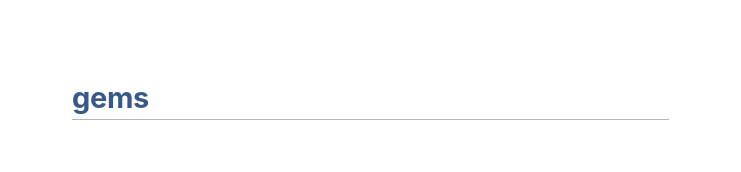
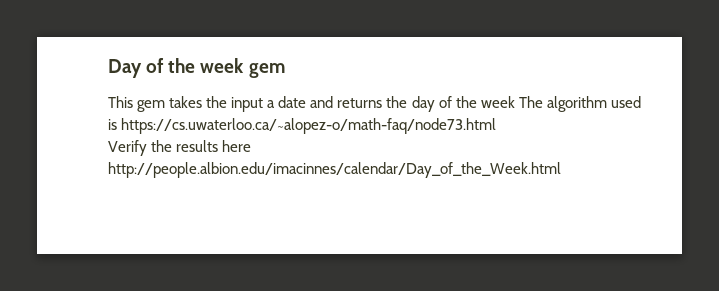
[72,92,149,115] gems -> [108,58,285,78] [108,96,641,112] [108,118,497,134] [108,140,252,156] [108,162,561,178] Day of the week gem // This gem takes the input a date and returns the day of the week The algorithm used is https://cs.uwaterloo.ca/~alopez-o/math-faq/node73.html // Verify the results here http://people.albion.edu/imacinnes/calendar/Day_of_the_Week.html

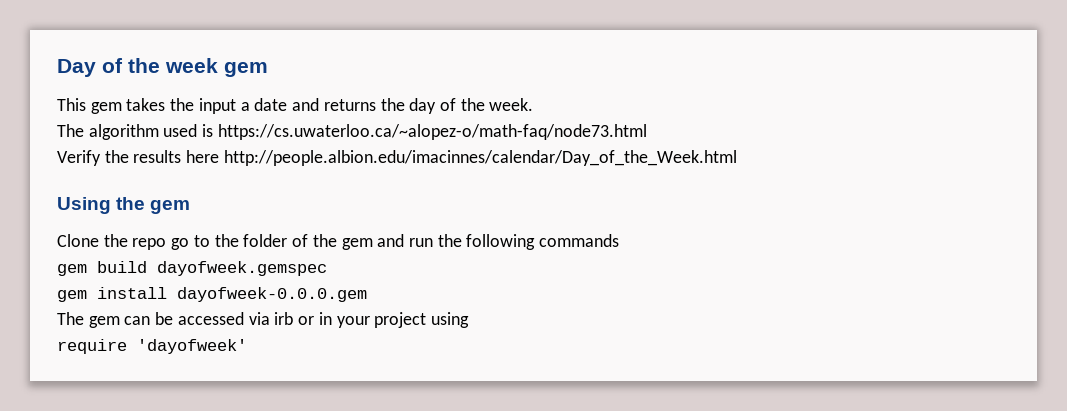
[480,96,515,108] week -> [489,98,534,111] week. //
(561, 170) none -> [57,197,191,214] [57,234,620,250] [57,261,327,276] [57,287,367,302] [57,312,469,328] [57,339,247,354] // Using the gem // Clone the repo go to the folder of the gem and run the following commands // gem build dayofweek.gemspec // gem install dayofweek-0.0.0.gem // The gem can be accessed via irb or in your project using // require 'dayofweek'

